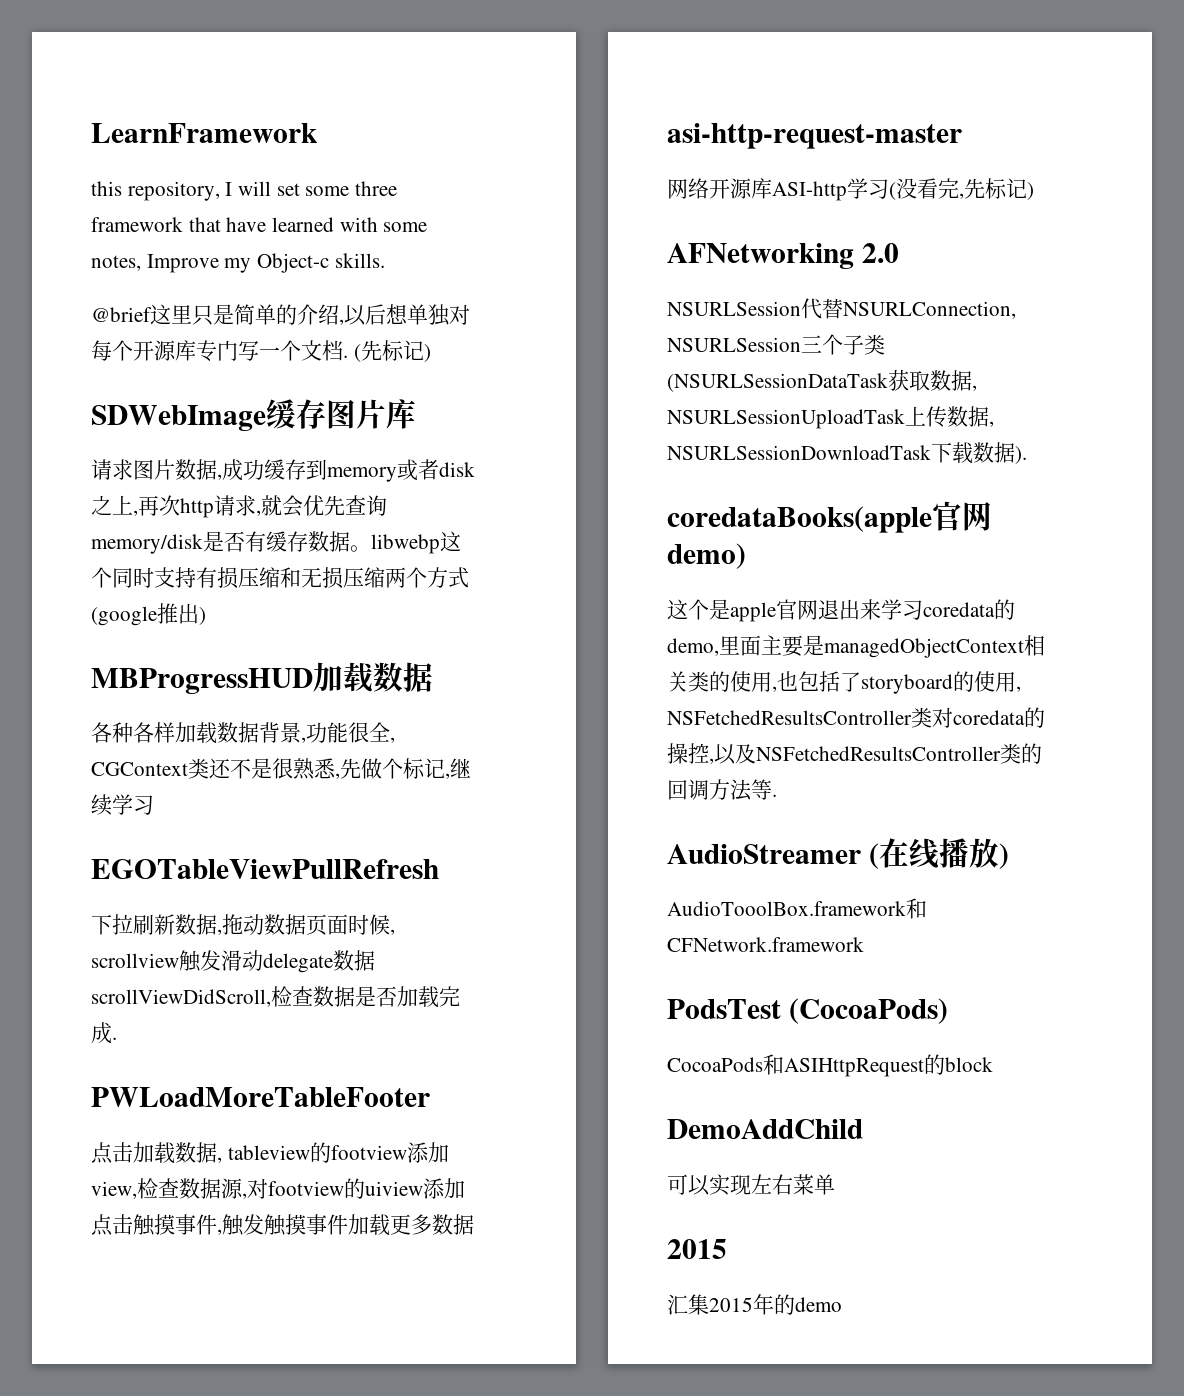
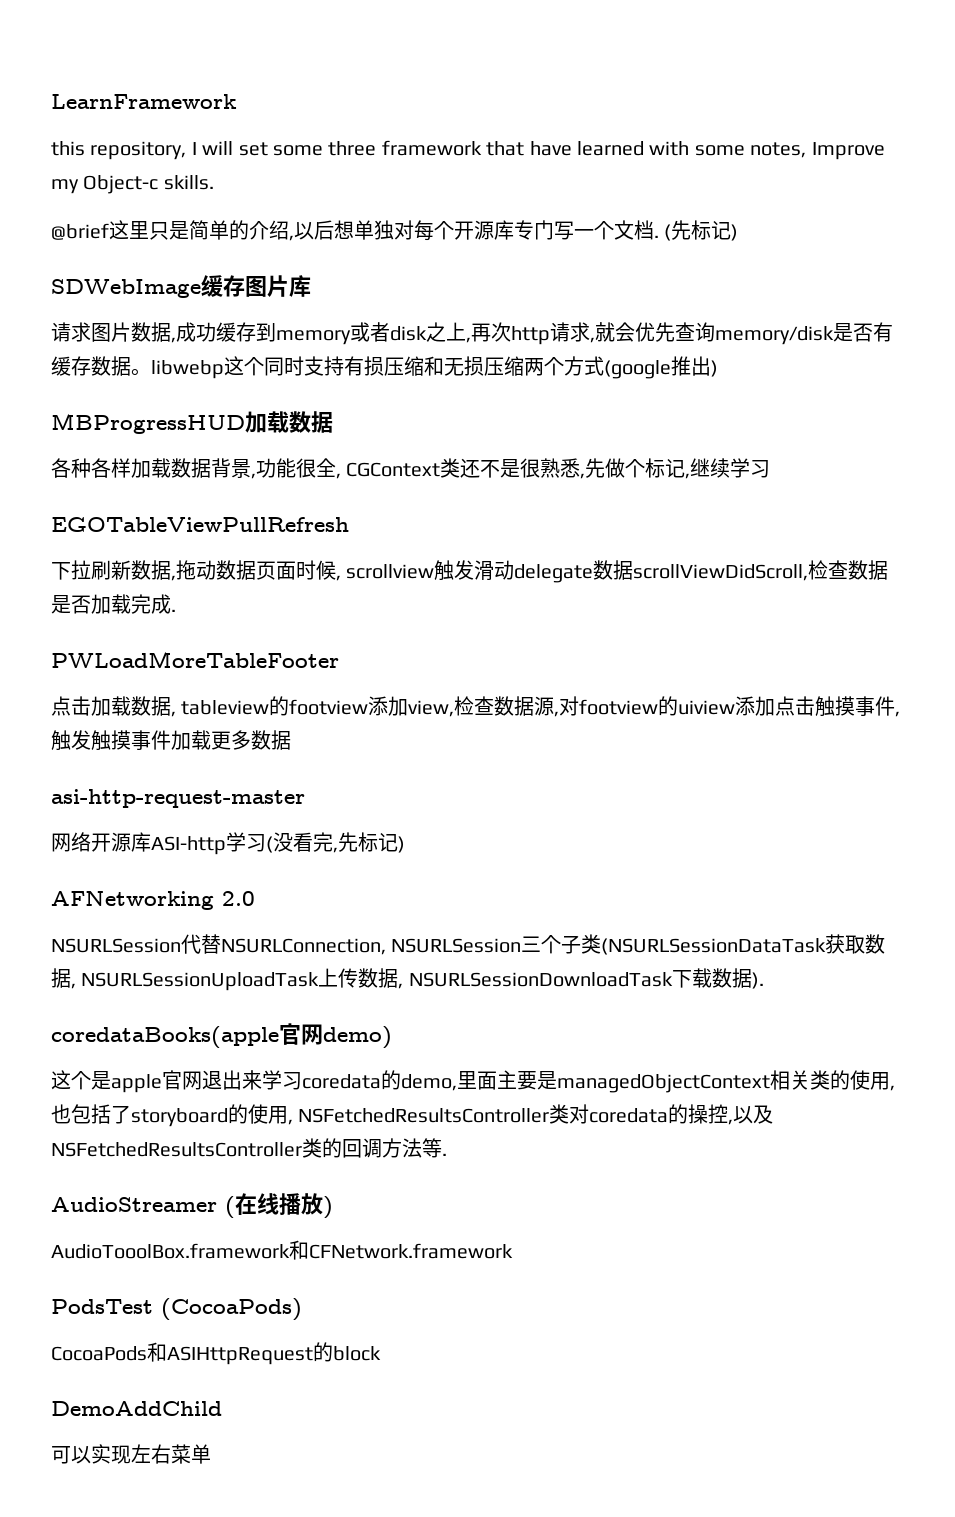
[667,1239,727,1259] [667,1294,842,1315] // 2015 // 汇集2015年的demo -> (211, 1454) none

